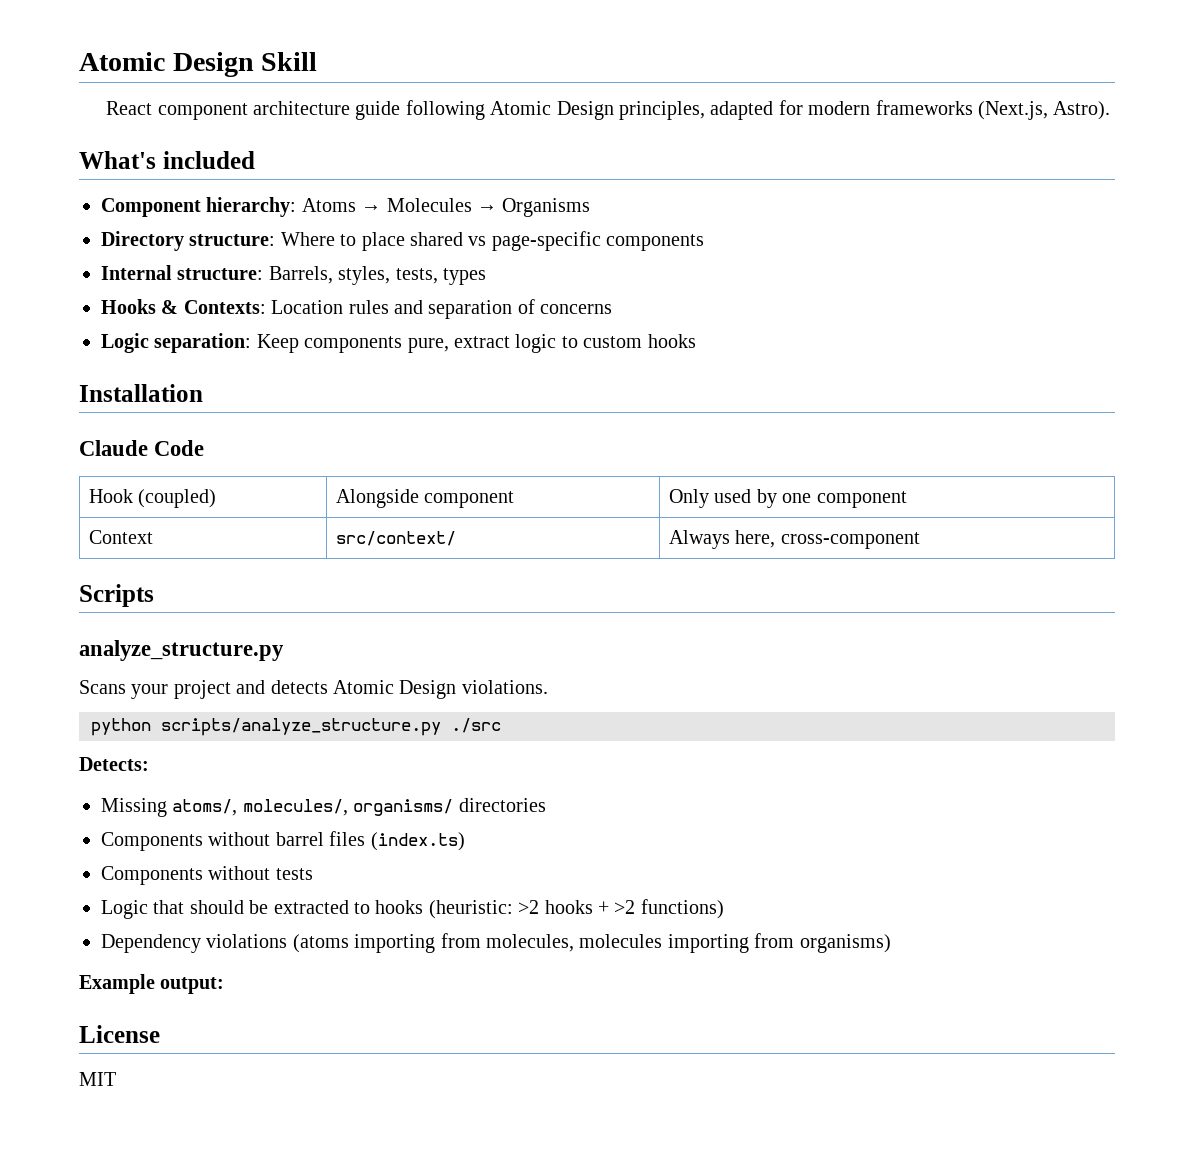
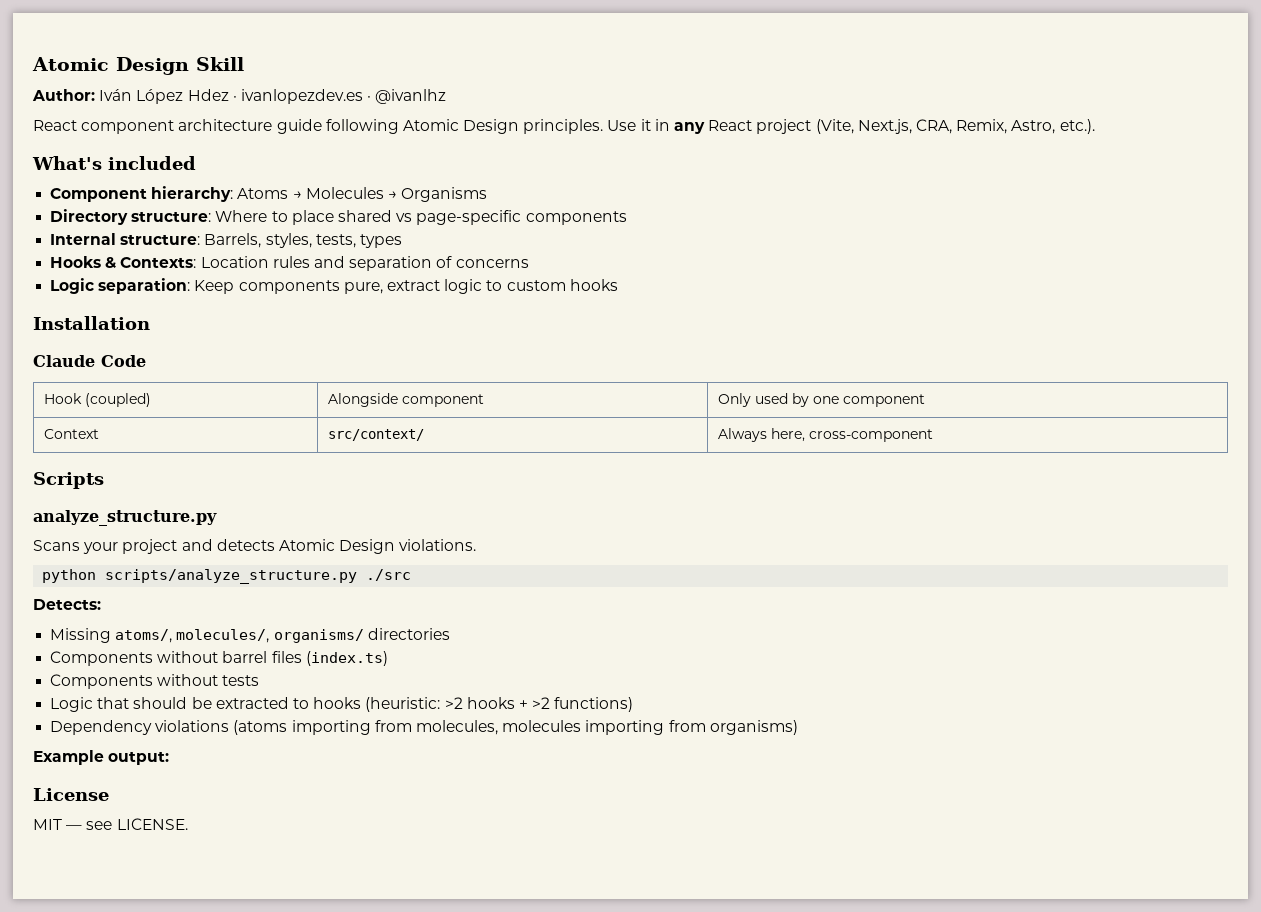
(318, 61) none -> [32,89,447,104] // Author: Iván López Hdez · ivanlopezdev.es · @ivanlhz
[618,100,1111,120] principles, adapted for modern frameworks (Next.js, Astro). -> [523,119,1095,134] principles. Use it in any React project (Vite, Next.js, CRA, Remix, Astro, etc.).
(116, 1079) none -> [66,818,188,830] — see LICENSE.

